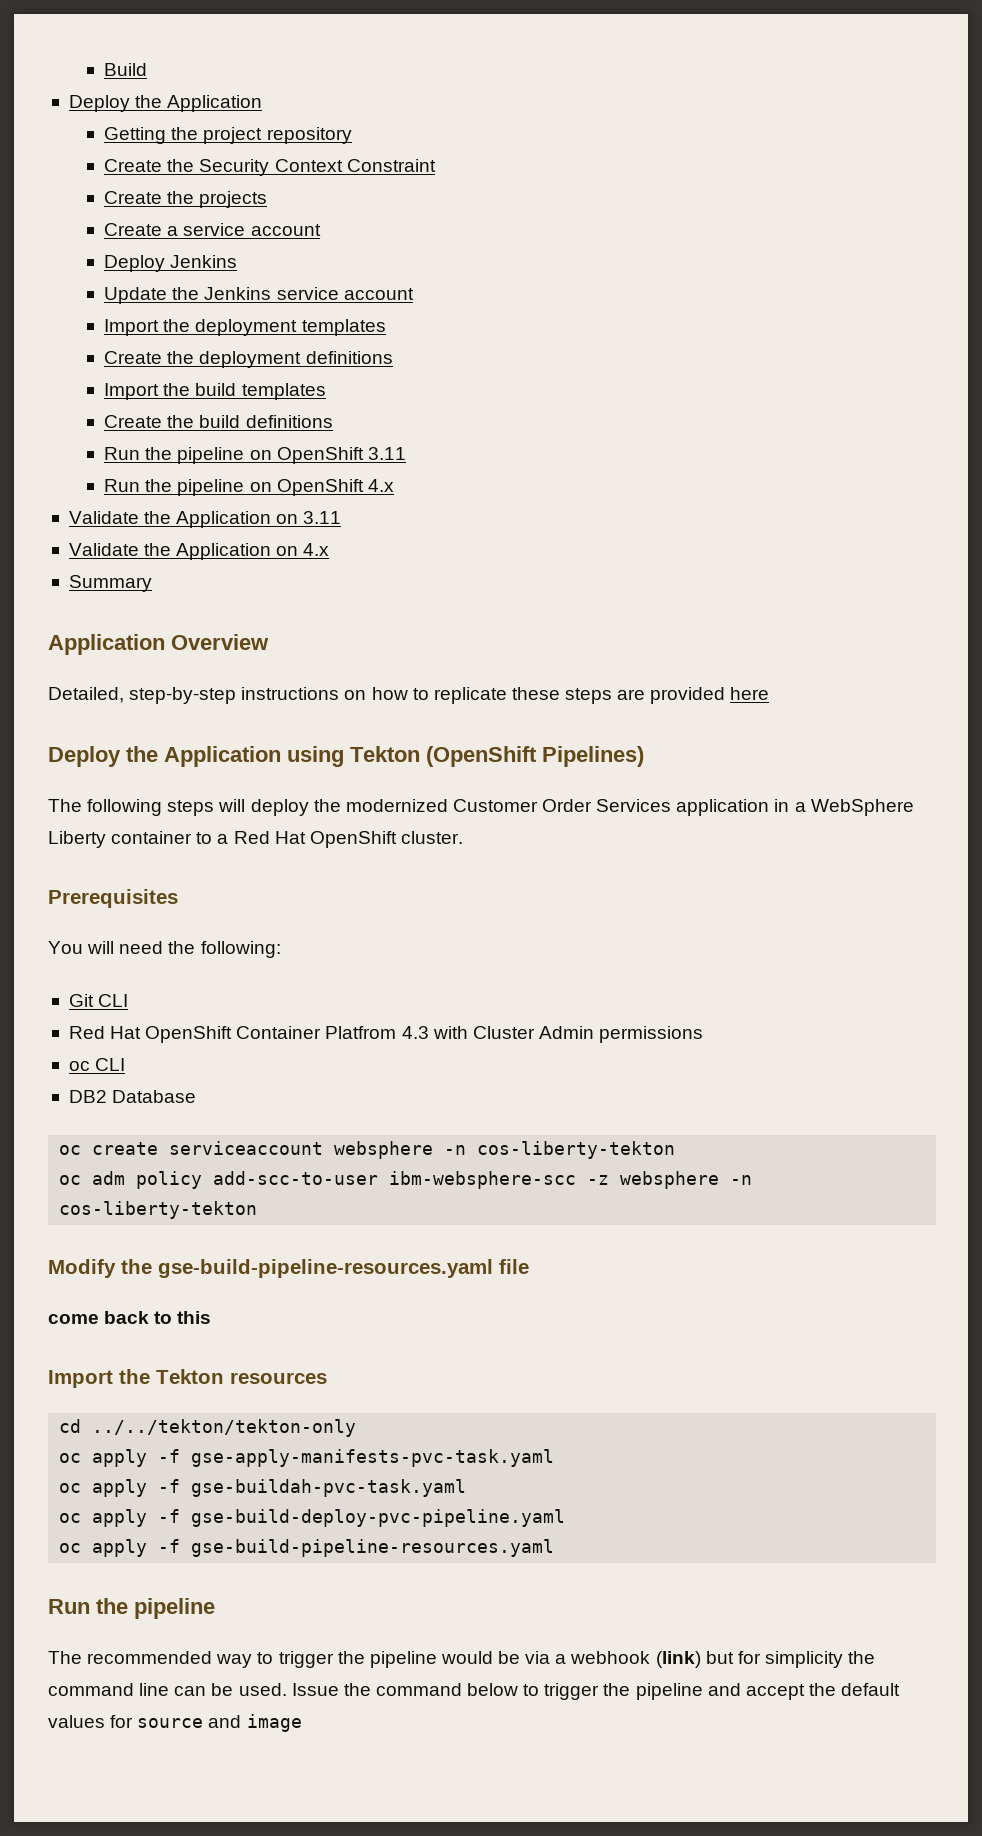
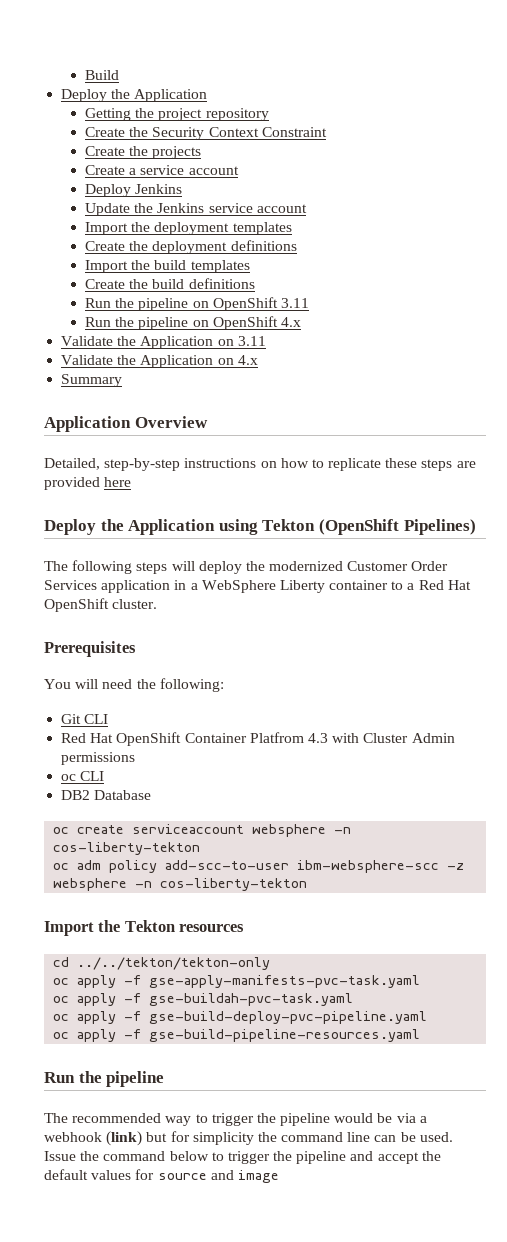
[48,1259,529,1278] [48,1311,212,1324] // Modify the gse-build-pipeline-resources.yaml file // come back to this -> (308, 884) none

